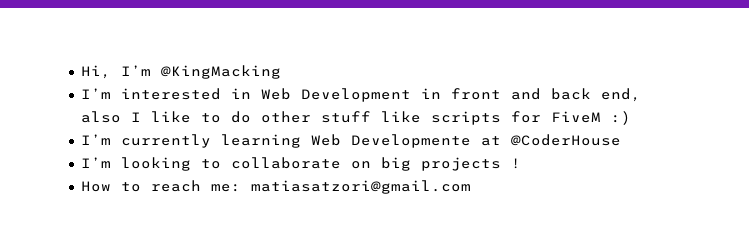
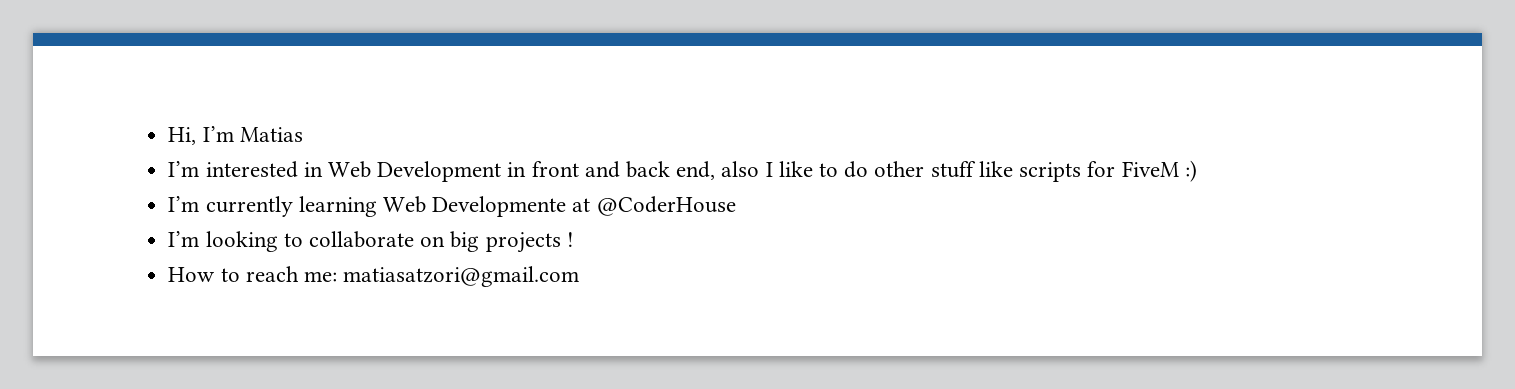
[160,65,281,79] @KingMacking -> [239,127,303,142] Matias

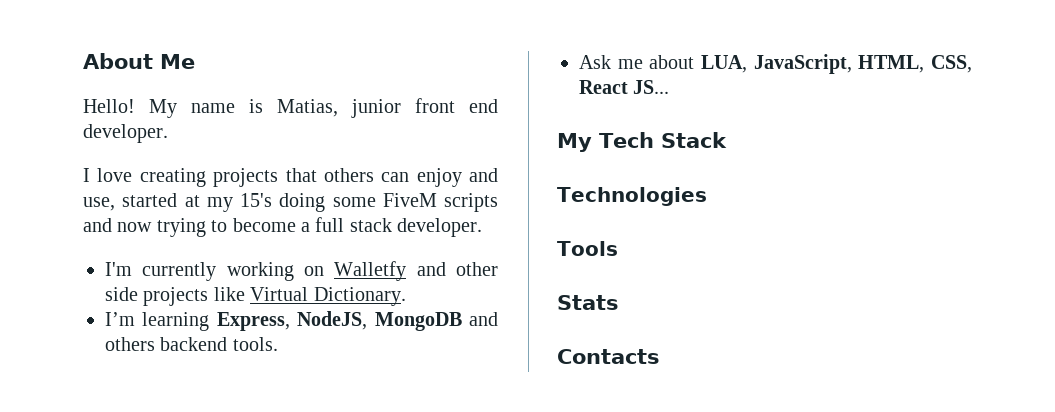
[168,126,303,145] [168,160,1197,182] [168,196,736,217] [168,231,574,253] [168,266,580,287] Hi, I’m Matias // I’m interested in Web Development in front and back end, also I like to do other stuff like scripts for FiveM :) // I’m currently learning Web Developmente at @CoderHouse // I’m looking to collaborate on big projects ! // How to reach me: matiasatzori@gmail.com -> [83,53,195,69] [83,98,498,118] [83,124,168,143] [83,168,498,187] [83,193,498,212] [83,217,483,237] [105,261,498,281] [105,287,406,306] [105,311,498,331] [105,337,278,351] [579,54,972,74] [579,80,670,94] [557,132,727,152] [557,187,707,206] [557,241,618,256] [557,295,619,310] [557,349,660,364] About Me // Hello! My name is Matias, junior front end developer. // I love creating projects that others can enjoy and use, started at my 15's doing some FiveM scripts and now trying to become a full stack developer. // I'm currently working on Walletfy and other side projects like Virtual Dictionary. // I’m learning Express, NodeJS, MongoDB and others backend tools. // Ask me about LUA, JavaScript, HTML, CSS, React JS... // My Tech Stack // Technologies // Tools // Stats // Contacts

